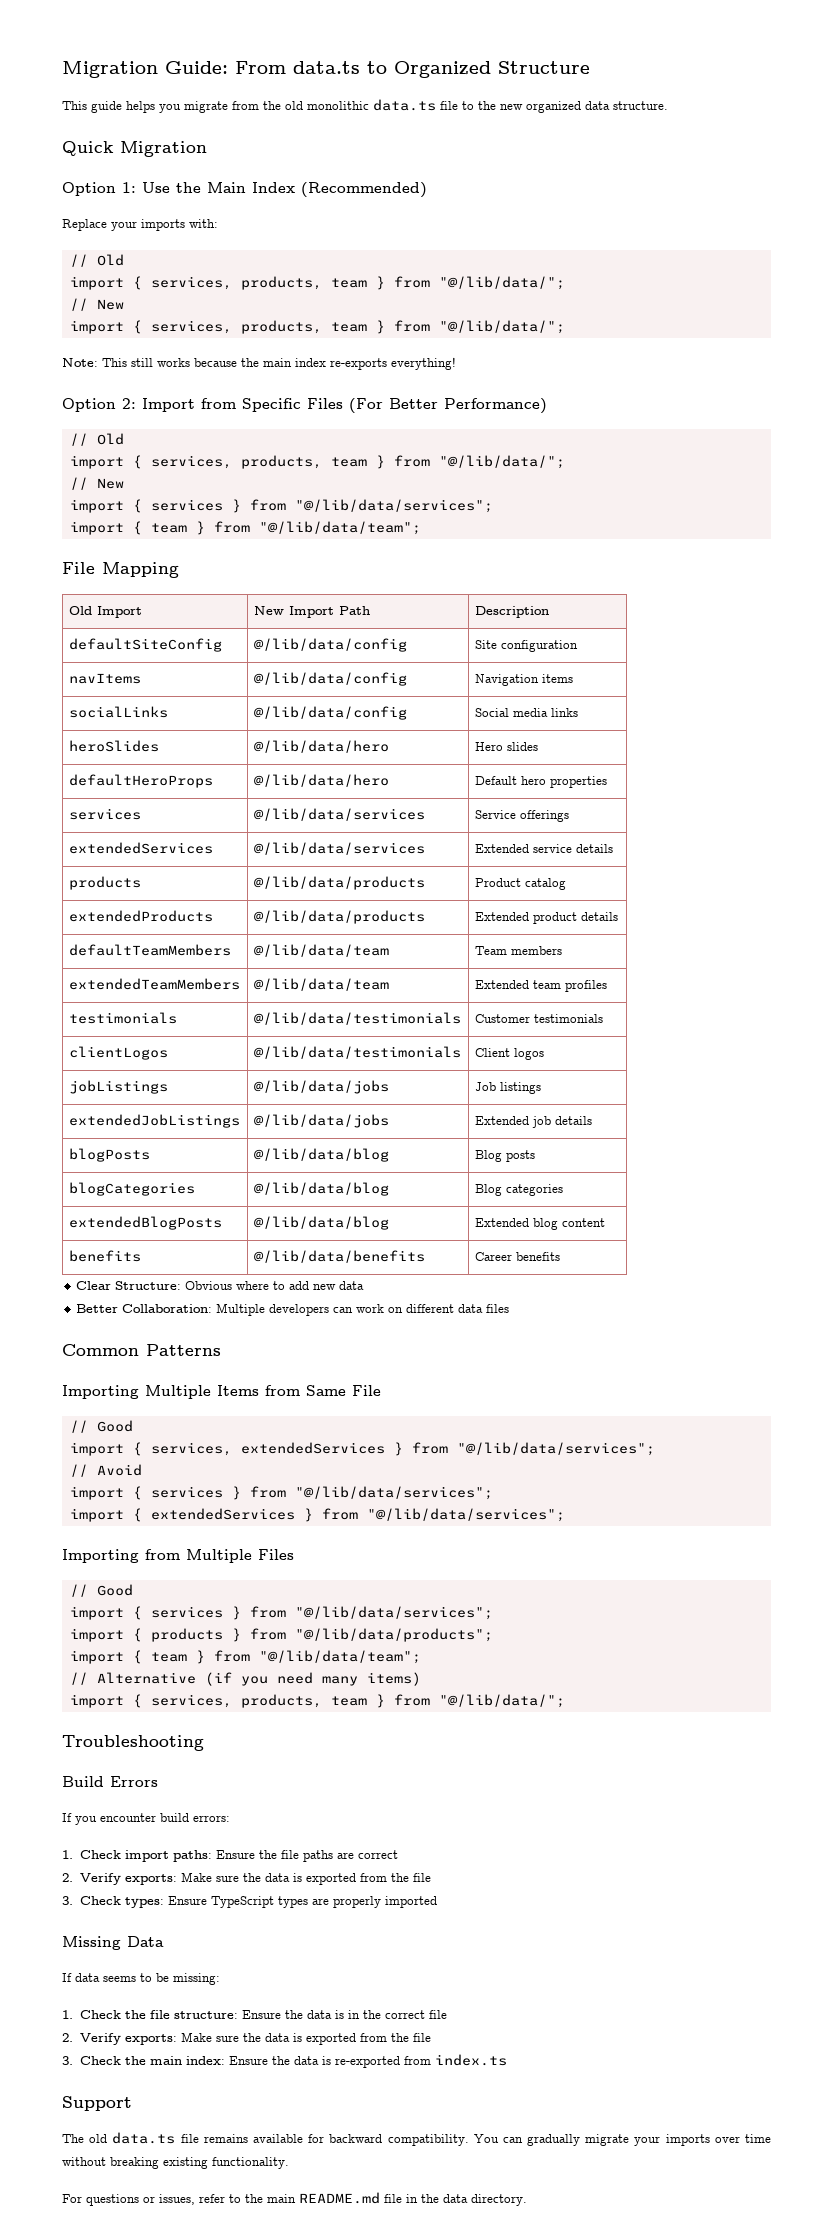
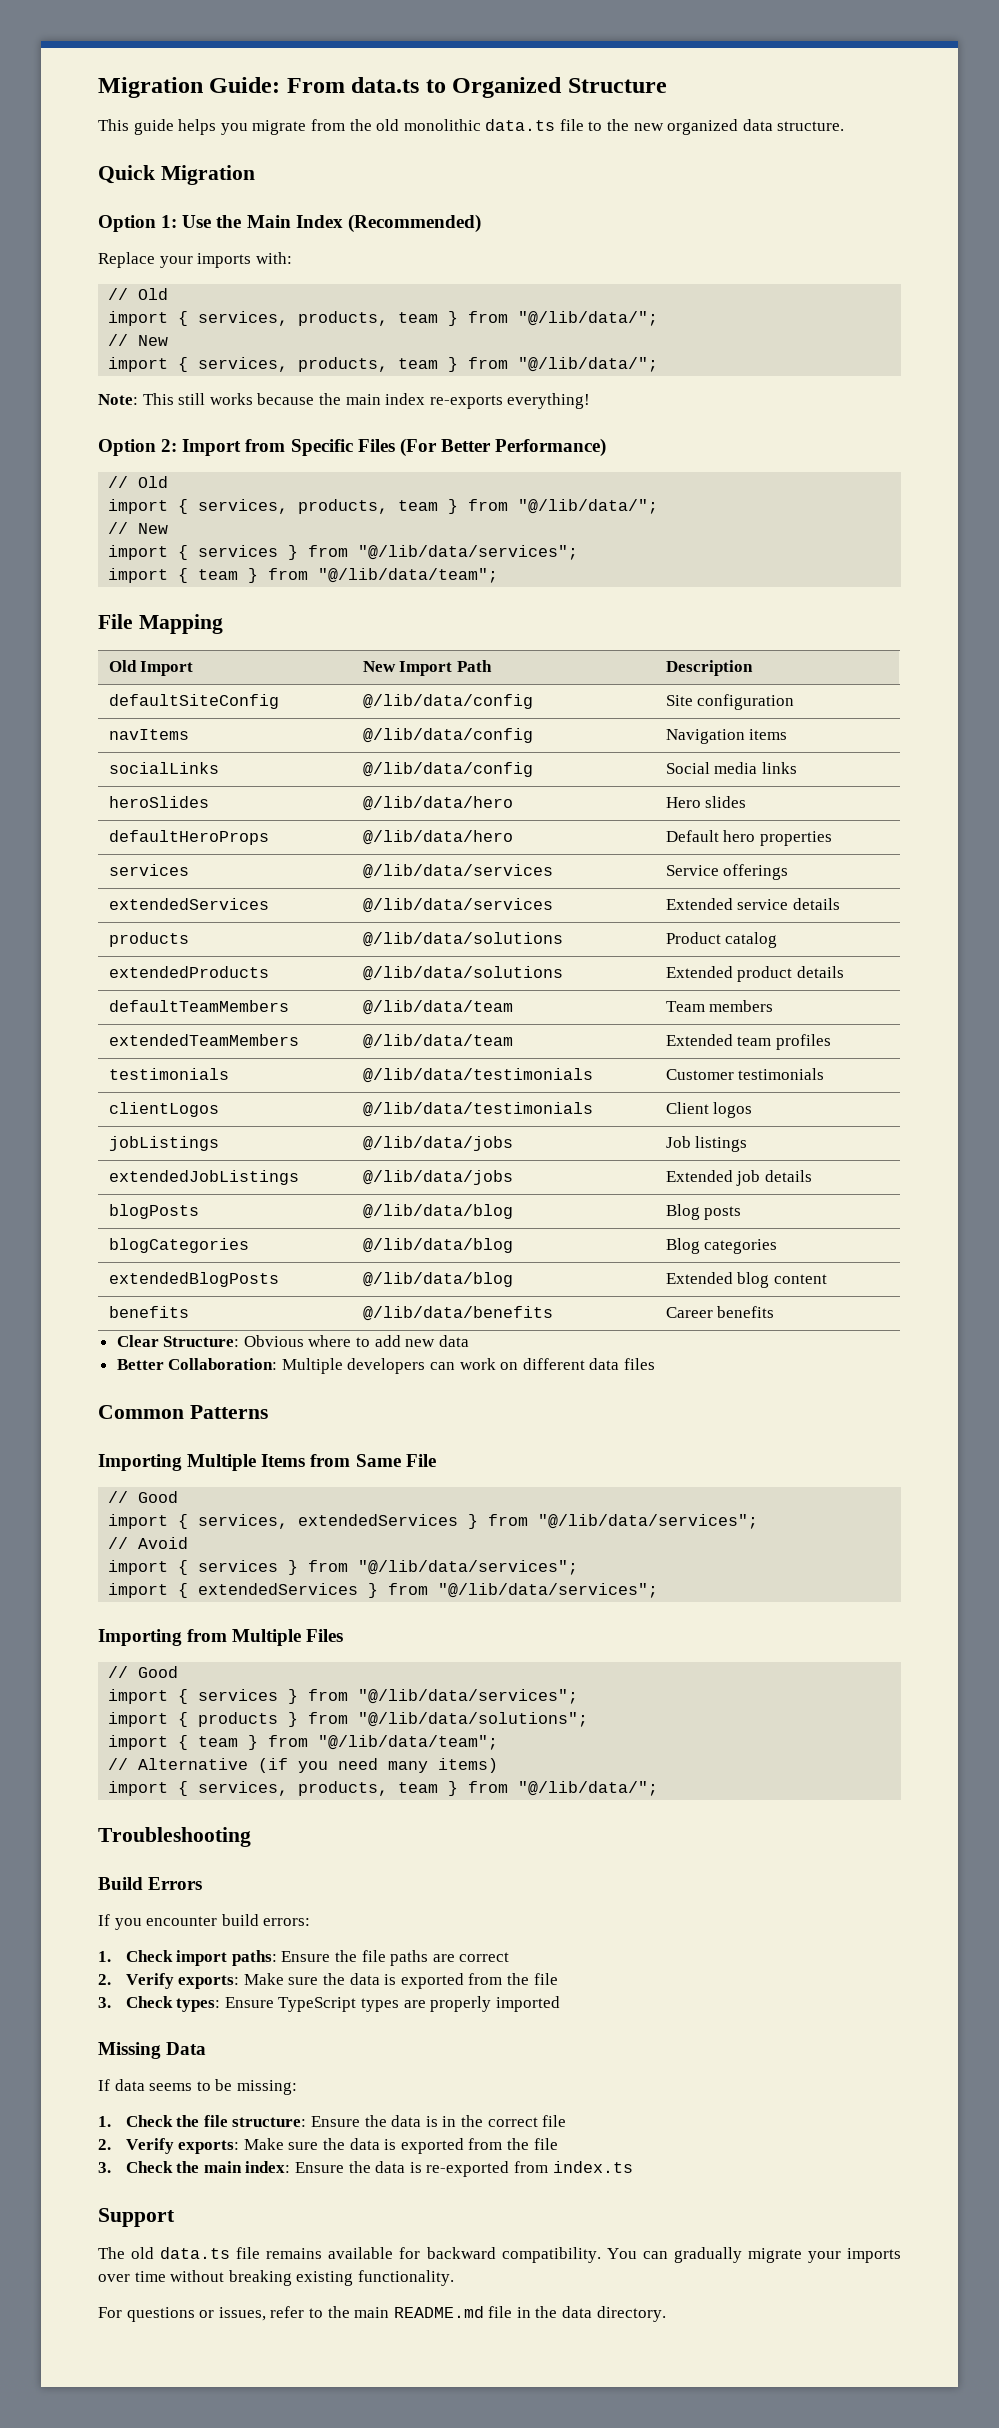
[253,876,425,890] @/lib/data/products -> [362,932,563,947] @/lib/data/solutions
[253,910,425,924] @/lib/data/products -> [362,966,563,981] @/lib/data/solutions
[294,1628,493,1642] "@/lib/data/products"; -> [358,1712,589,1727] "@/lib/data/solutions";

